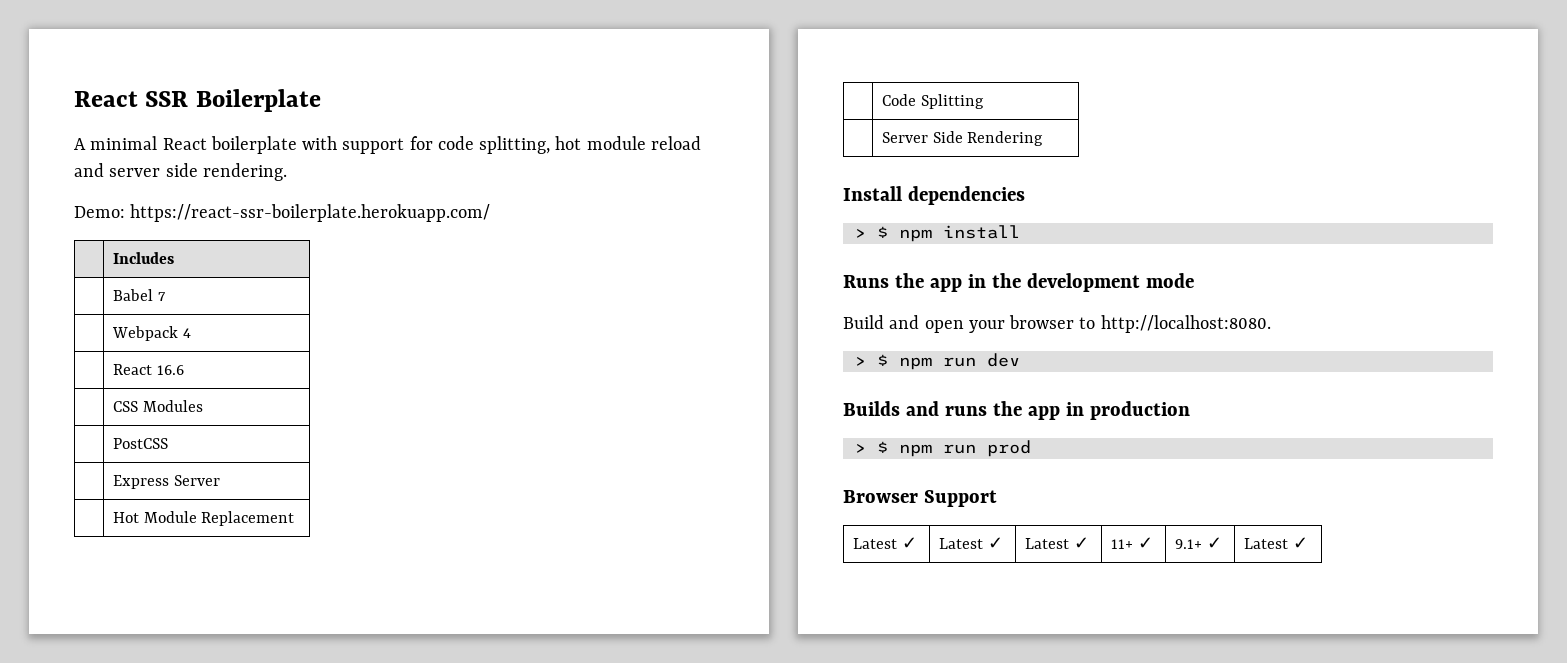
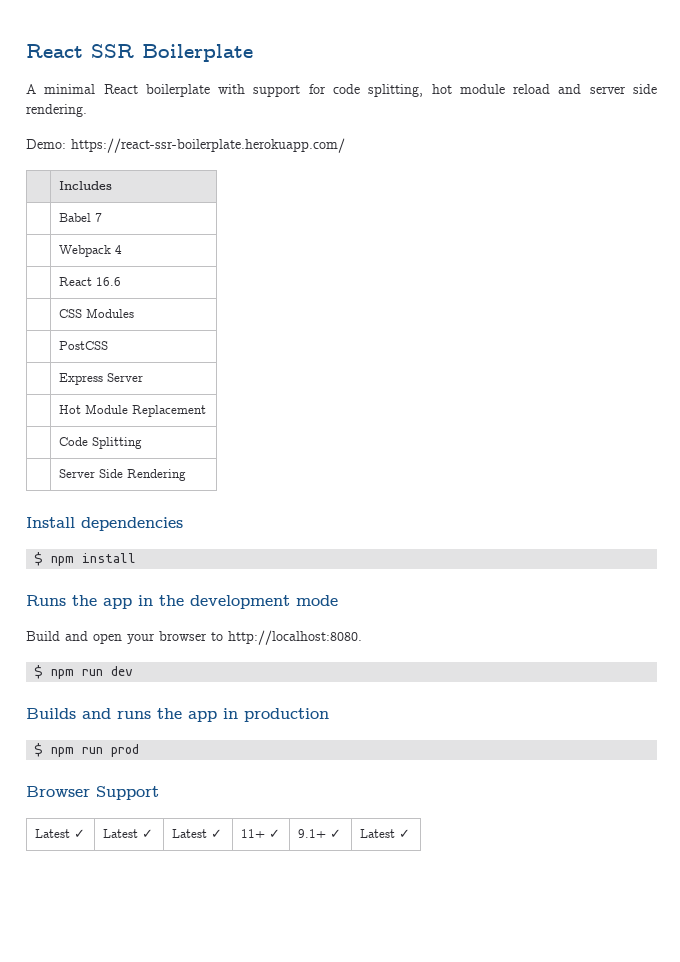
[854,229,866,238] > -> (183, 524) none
[854,357,866,366] > -> (362, 637) none
[854,444,866,453] > -> (329, 715) none

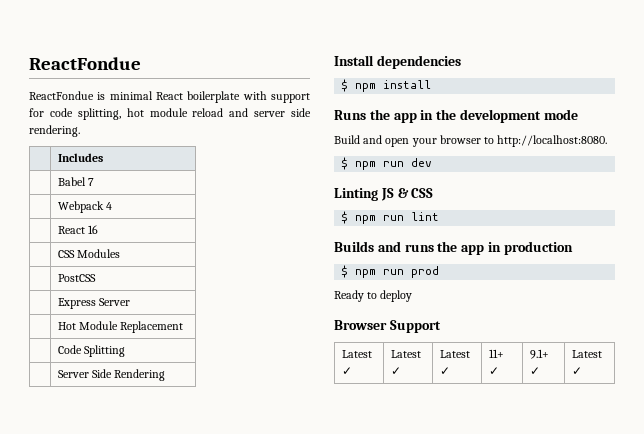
[26,44,253,62] [26,84,36,94] React SSR Boilerplate // A -> [29,57,141,70] [29,91,106,100] ReactFondue // ReactFondue is
[26,138,345,153] // Demo: https://react-ssr-boilerplate.herokuapp.com/ -> (80, 131) none
[95,277,121,286] 16.6 -> [88,225,99,234] 16
(134, 671) none -> [334,188,434,201] [341,211,440,224] // Linting JS & CSS // $ npm run lint
(140, 750) none -> [334,290,413,302] // Ready to deploy

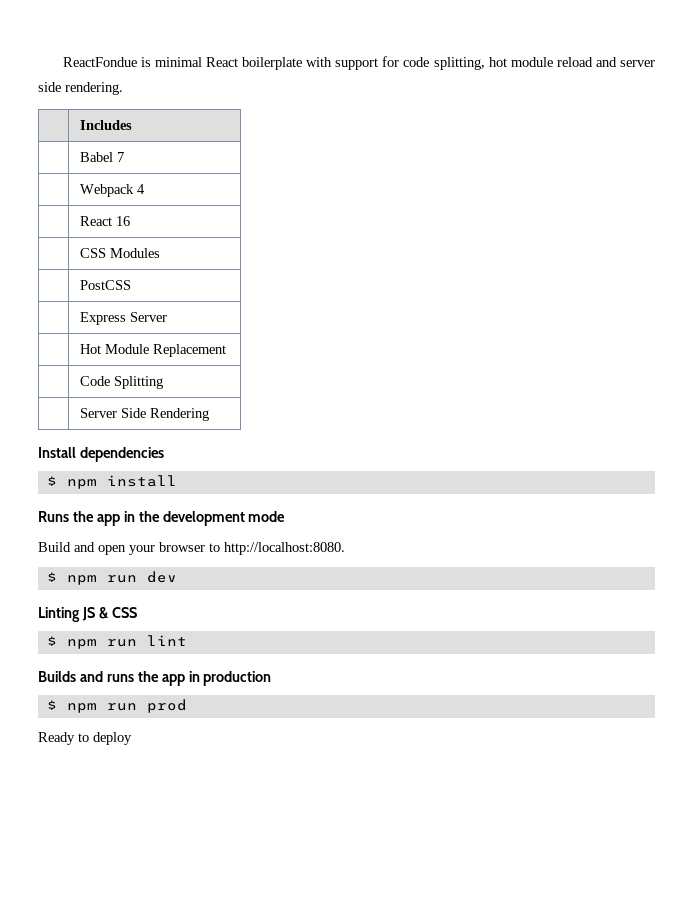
[29,57,141,70] [29,91,94,100] ReactFondue // ReactFondue -> [62,57,137,67] ReactFondue
[334,320,441,333] [341,350,372,358] [341,367,352,375] [390,350,421,358] [390,367,401,375] [439,350,470,358] [439,367,450,375] [488,349,504,358] [488,367,499,375] [529,349,549,359] [529,367,540,375] [571,350,602,358] [571,367,582,375] // Browser Support // Latest ✓ | Latest ✓ | Latest ✓ | 11+ ✓ | 9.1+ ✓ | Latest ✓ -> (132, 738) none

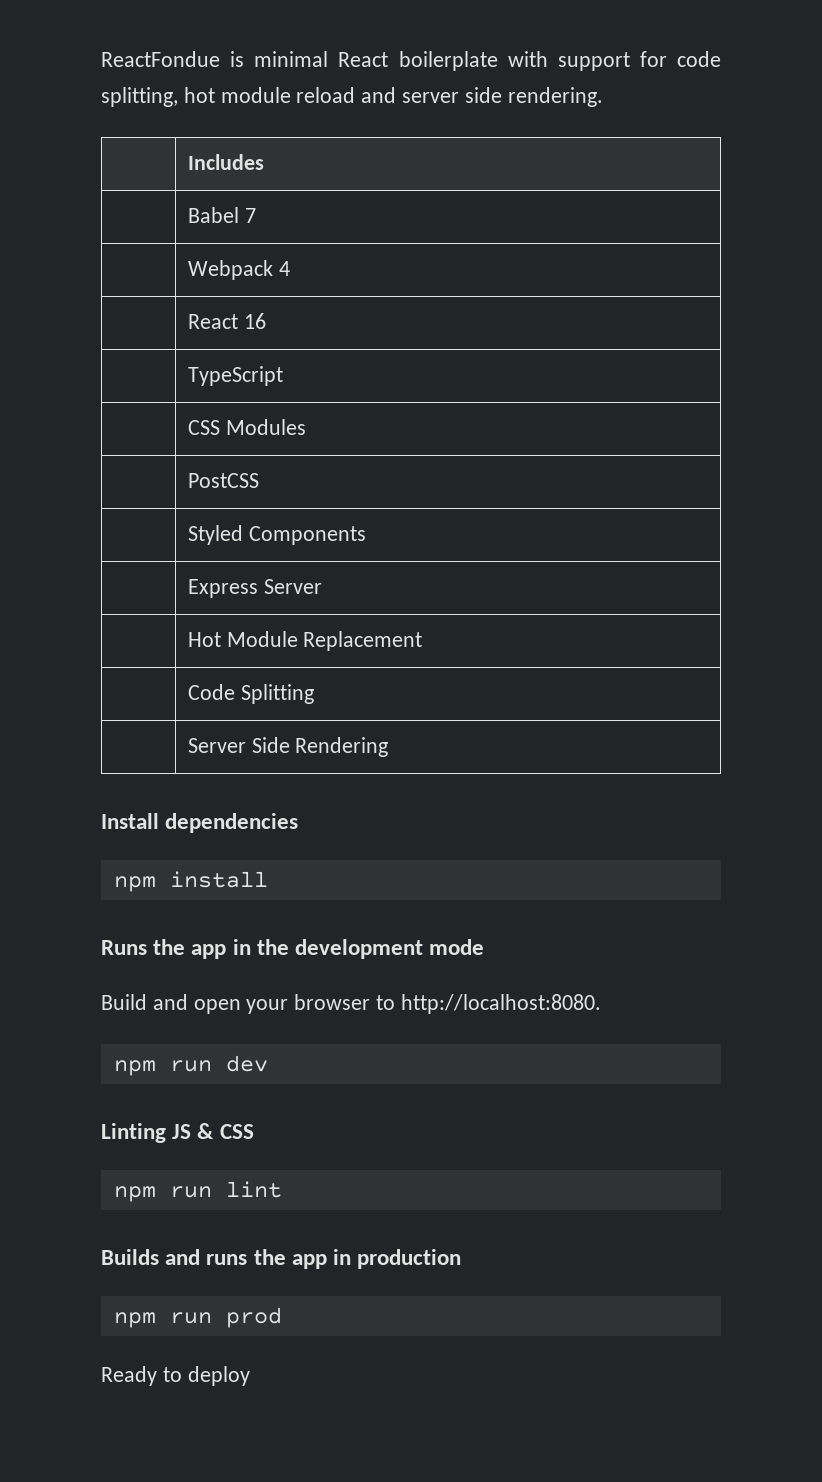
(130, 221) none -> [187,366,283,386] // | TypeScript
(131, 285) none -> [187,525,366,545] // | Styled Components
[46,476,57,486] $ -> (299, 823) none
[46,572,57,582] $ -> (601, 1004) none
[46,636,57,646] $ -> (254, 1131) none
[46,700,57,710] $ -> (462, 1259) none

